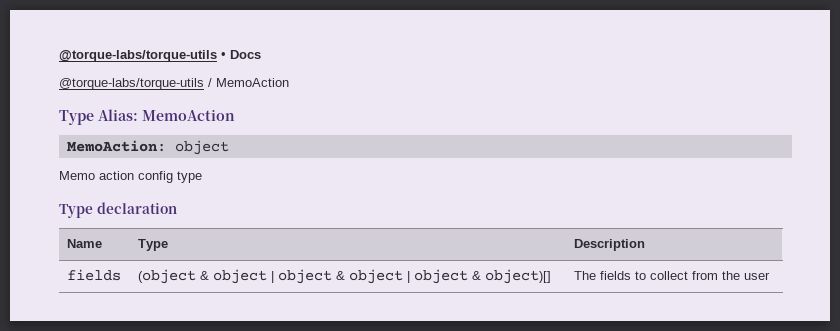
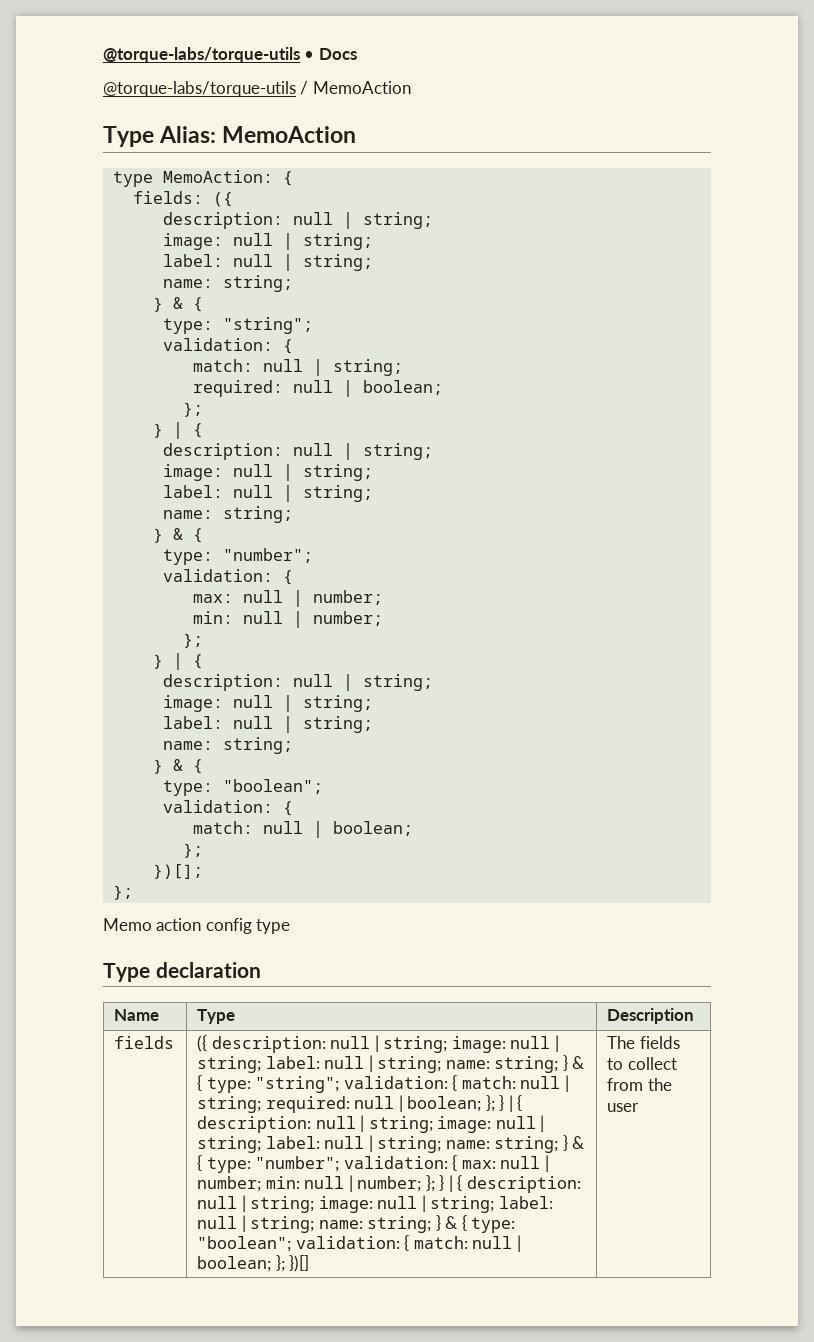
[66,140,229,155] MemoAction: object -> [112,170,293,187] [132,191,233,207] [162,212,433,229] [162,233,373,250] [162,254,373,271] [162,275,293,292] [152,297,203,312] [162,317,313,334] [162,338,293,354] [192,359,403,376] [192,380,443,397] [182,402,203,417] [152,422,203,439] [162,443,433,460] [162,464,373,481] [162,485,373,502] [162,506,293,523] [152,528,203,543] [162,548,313,565] [162,569,293,585] [192,590,383,607] [192,611,383,628] [182,633,203,648] [152,653,203,670] [162,674,433,691] [162,695,373,712] [162,716,373,733] [162,737,293,754] [152,759,203,774] [162,779,323,796] [162,800,293,816] [192,821,413,838] [182,843,203,858] [152,864,203,879] [112,885,133,900] type MemoAction: { // fields: ({ // description: null | string; // image: null | string; // label: null | string; // name: string; // } & { // type: "string"; // validation: { // match: null | string; // required: null | boolean; // }; // } | { // description: null | string; // image: null | string; // label: null | string; // name: string; // } & { // type: "number"; // validation: { // max: null | number; // min: null | number; // }; // } | { // description: null | string; // image: null | string; // label: null | string; // name: string; // } & { // type: "boolean"; // validation: { // match: null | boolean; // }; // })[]; // };
[138,269,552,284] (object & object | object & object | object & object)[] -> [197,1035,559,1053] [197,1055,585,1073] [197,1075,569,1093] [197,1095,523,1113] [197,1115,545,1133] [197,1135,585,1153] [197,1155,549,1173] [197,1175,581,1193] [197,1195,553,1213] [197,1215,516,1233] [197,1235,521,1252] [197,1255,310,1272] ({ description: null | string; image: null | string; label: null | string; name: string; } & { type: "string"; validation: { match: null | string; required: null | boolean; }; } | { description: null | string; image: null | string; label: null | string; name: string; } & { type: "number"; validation: { max: null | number; min: null | number; }; } | { description: null | string; image: null | string; label: null | string; name: string; } & { type: "boolean"; validation: { match: null | boolean; }; })[]

